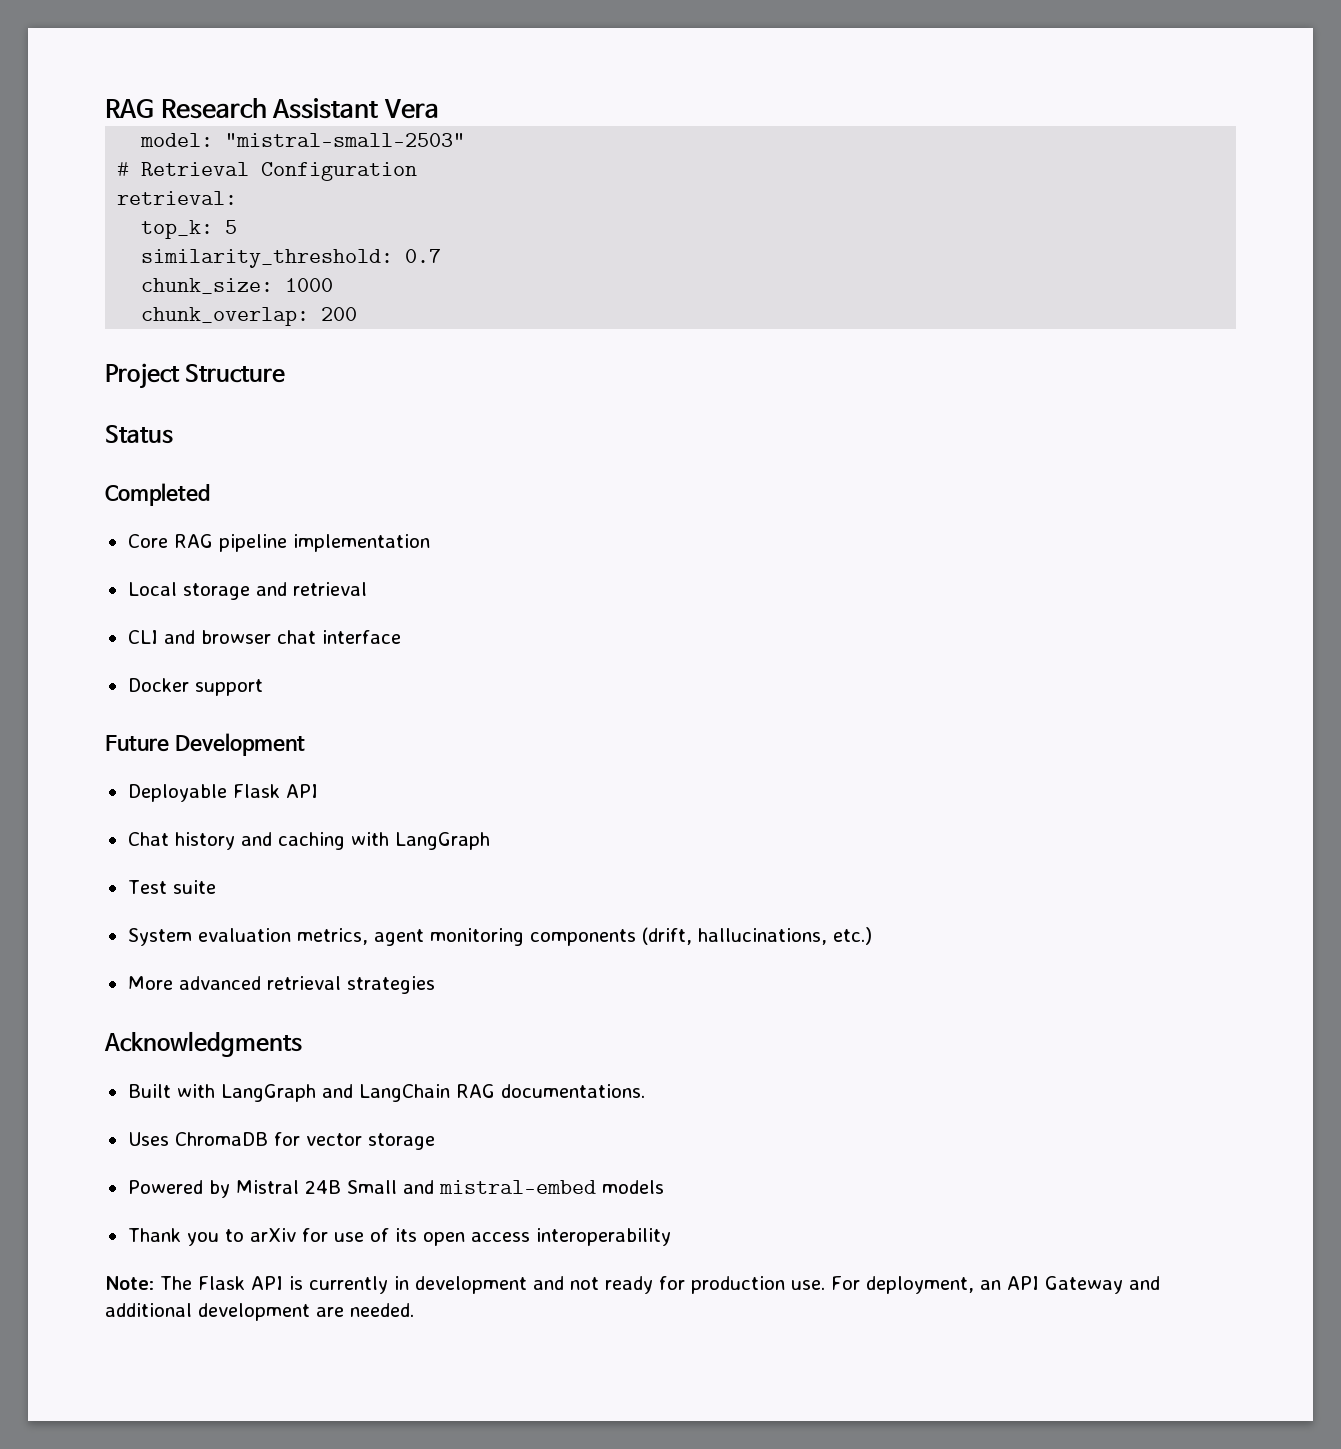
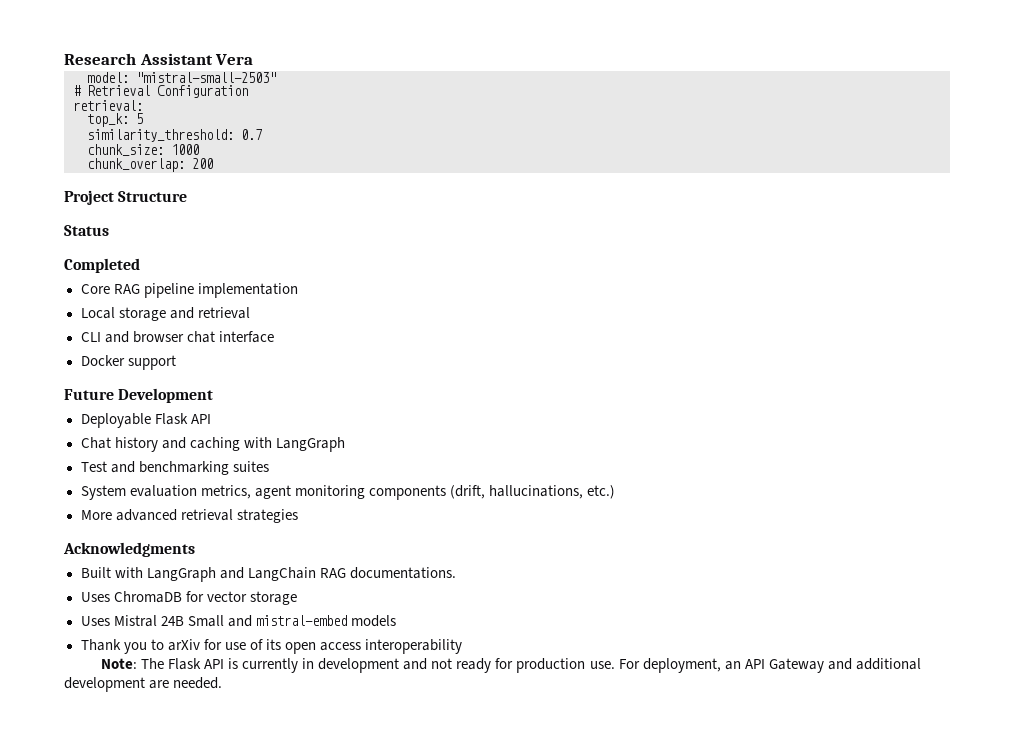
[105,99,154,118] RAG -> (64, 59) none
[172,880,216,894] suite -> [110,461,269,475] and benchmarking suites
[127,1180,230,1198] Powered by -> [80,616,110,626] Uses

